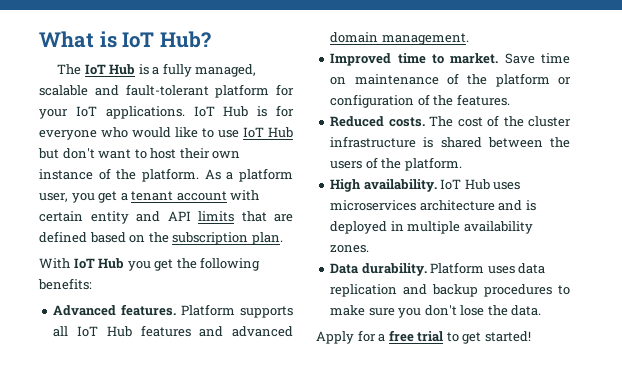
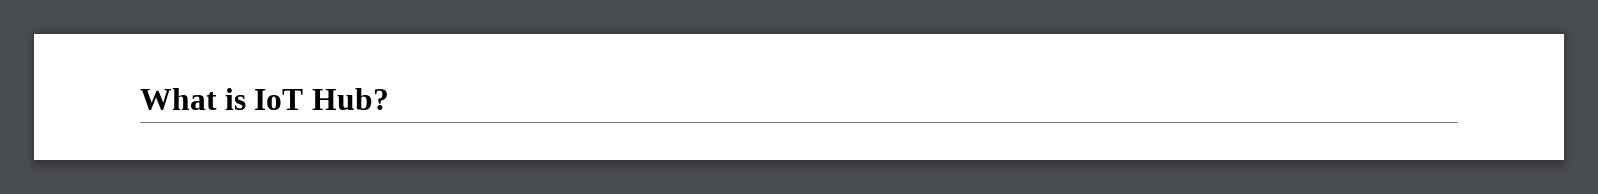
[57,63,257,77] [39,84,294,98] [39,105,295,119] [39,127,293,140] [38,148,241,159] [39,168,293,182] [39,190,260,203] [39,211,293,224] [39,231,283,245] [39,257,261,271] [38,278,92,290] [53,304,293,318] [53,325,293,337] [330,32,469,45] [330,53,570,66] [330,73,571,87] [330,94,510,108] [330,115,571,127] [330,136,570,148] [330,157,462,171] [330,179,521,192] [330,200,536,211] [330,221,533,234] [330,245,370,253] [330,262,546,276] [330,284,570,297] [330,305,542,318] [316,330,531,344] // The IoT Hub is a fully managed, scalable and fault-tolerant platform for your IoT applications. IoT Hub is for everyone who would like to use IoT Hub but don't want to host their own instance of the platform. As a platform user, you get a tenant account with certain entity and API limits that are defined based on the subscription plan. // With IoT Hub you get the following benefits: // Advanced features. Platform supports all IoT Hub features and advanced domain management. // Improved time to market. Save time on maintenance of the platform or configuration of the features. // Reduced costs. The cost of the cluster infrastructure is shared between the users of the platform. // High availability. IoT Hub uses microservices architecture and is deployed in multiple availability zones. // Data durability. Platform uses data replication and backup procedures to make sure you don't lose the data. // Apply for a free trial to get started! -> (389, 99) none

